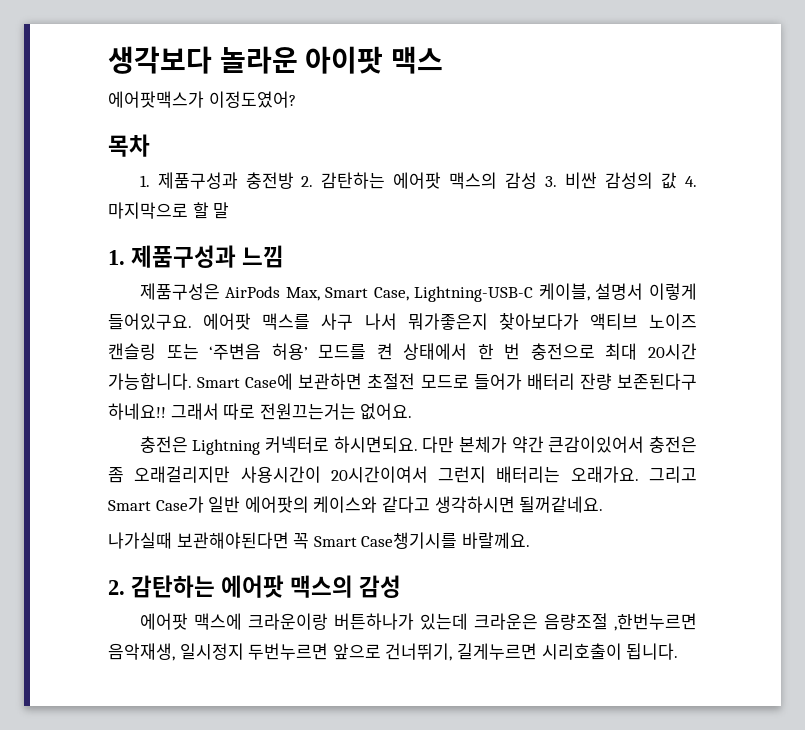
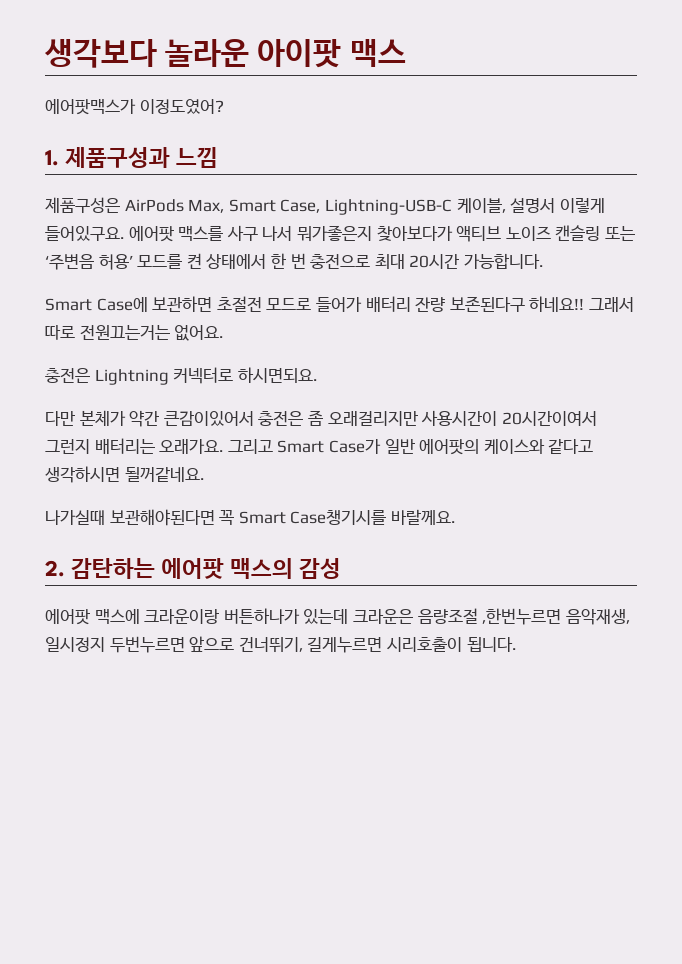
[108,134,150,157] [139,172,697,189] [108,202,230,219] // 목차 // 1. 제품구성과 충전방 2. 감탄하는 에어팟 맥스의 감성 3. 비싼 감성의 값 4. 마지막으로 할 말 -> (224, 106) none
(192, 381) none -> (543, 261) //
(418, 444) none -> (317, 375) //

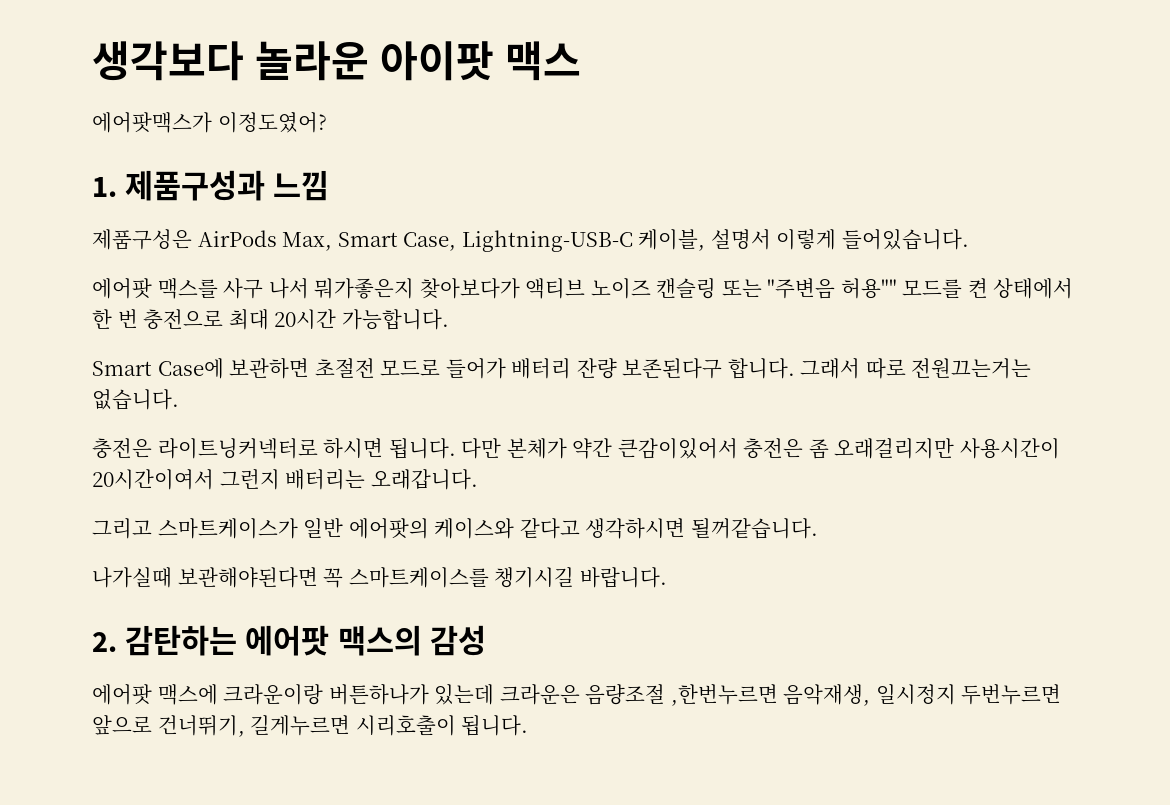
[45,226,124,241] 들어있구요. -> [841,229,969,250] 들어있습니다. //
[45,254,133,270] ‘주변음 허용’ -> [767,278,897,299] "주변음 허용""
[529,296,585,312] 하네요!! -> [727,358,795,379] 합니다.
[174,325,224,341] [45,367,317,385] 없어요. // 충전은 Lightning 커넥터로 하시면되요. // -> [92,389,179,410] [92,438,456,459] 없습니다. // 충전은 라이트닝커넥터로 하시면 됩니다.
[159,439,381,454] 오래가요. 그리고 Smart Case가 -> [370,469,478,490] [92,518,298,539] 오래갑니다. // 그리고 스마트케이스가
[124,467,204,482] 될꺼같네요. -> [690,518,818,539] 될꺼같습니다.
[238,509,455,525] Smart Case챙기시를 바랄께요. -> [348,567,667,588] 스마트케이스를 챙기시길 바랍니다.

